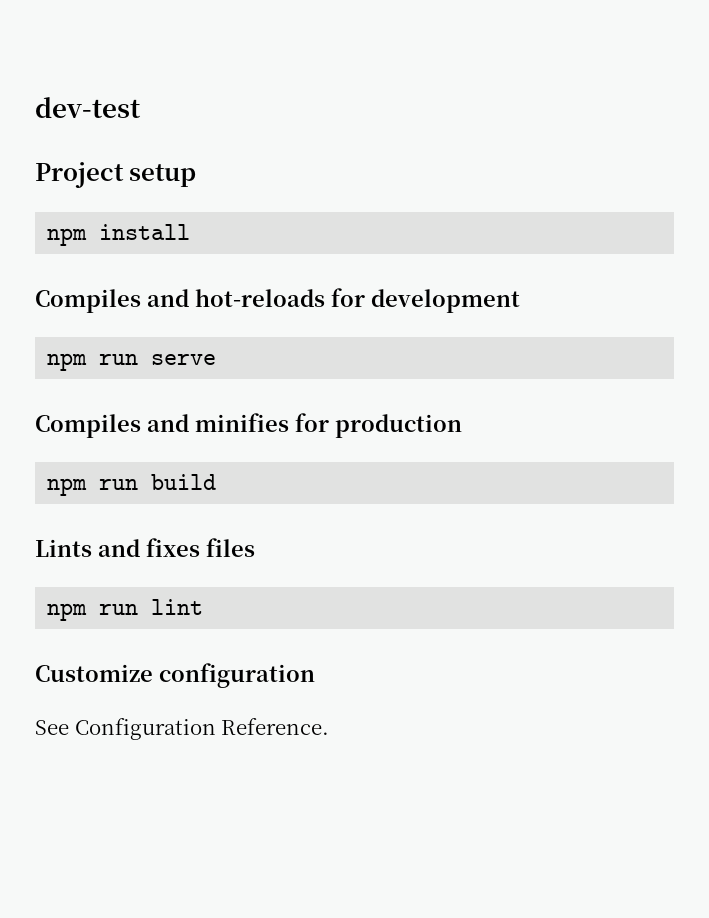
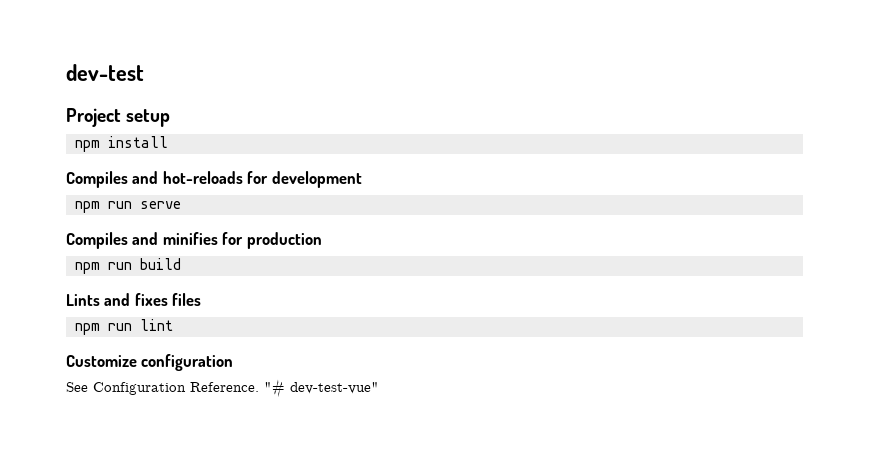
(330, 726) none -> [264,379,379,398] "# dev-test-vue"

